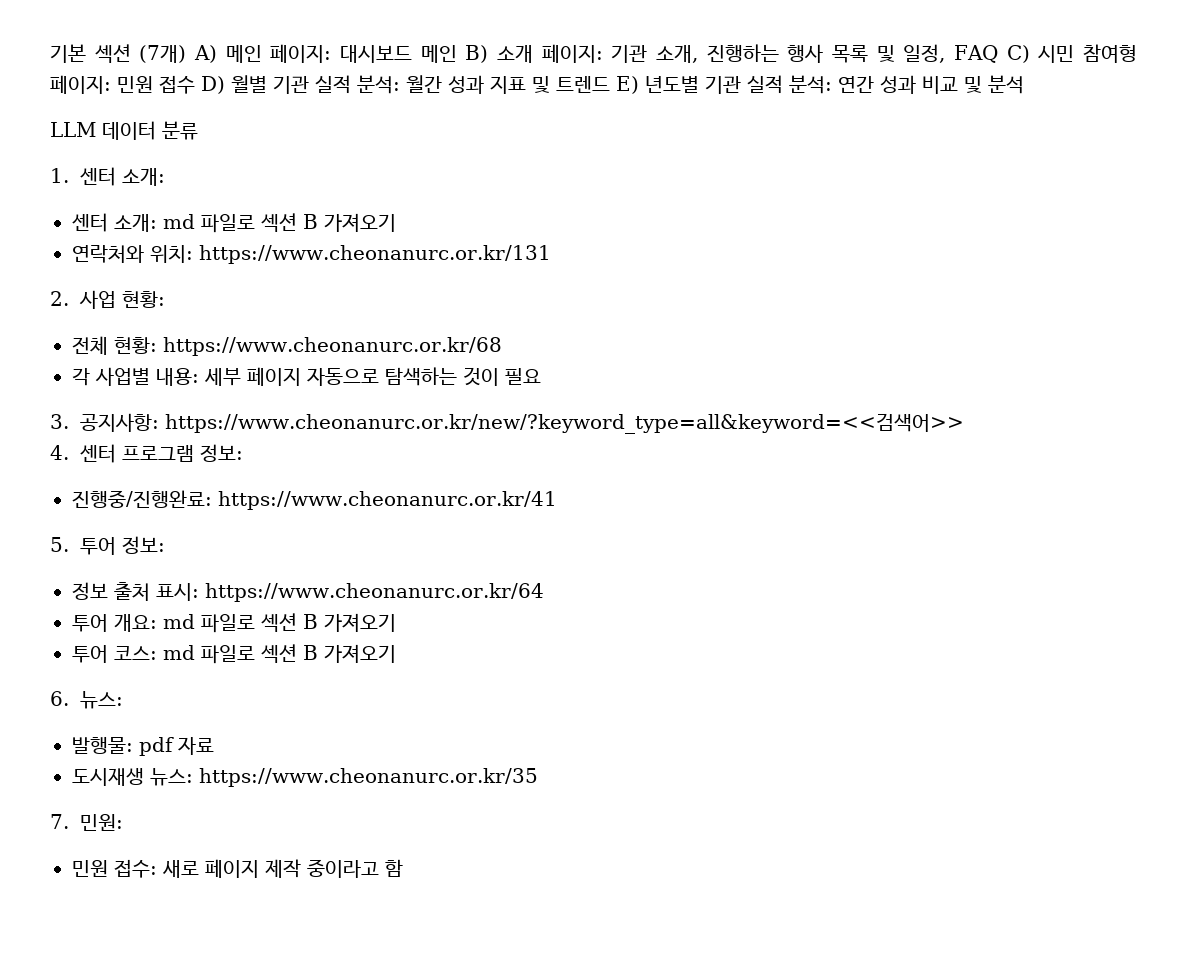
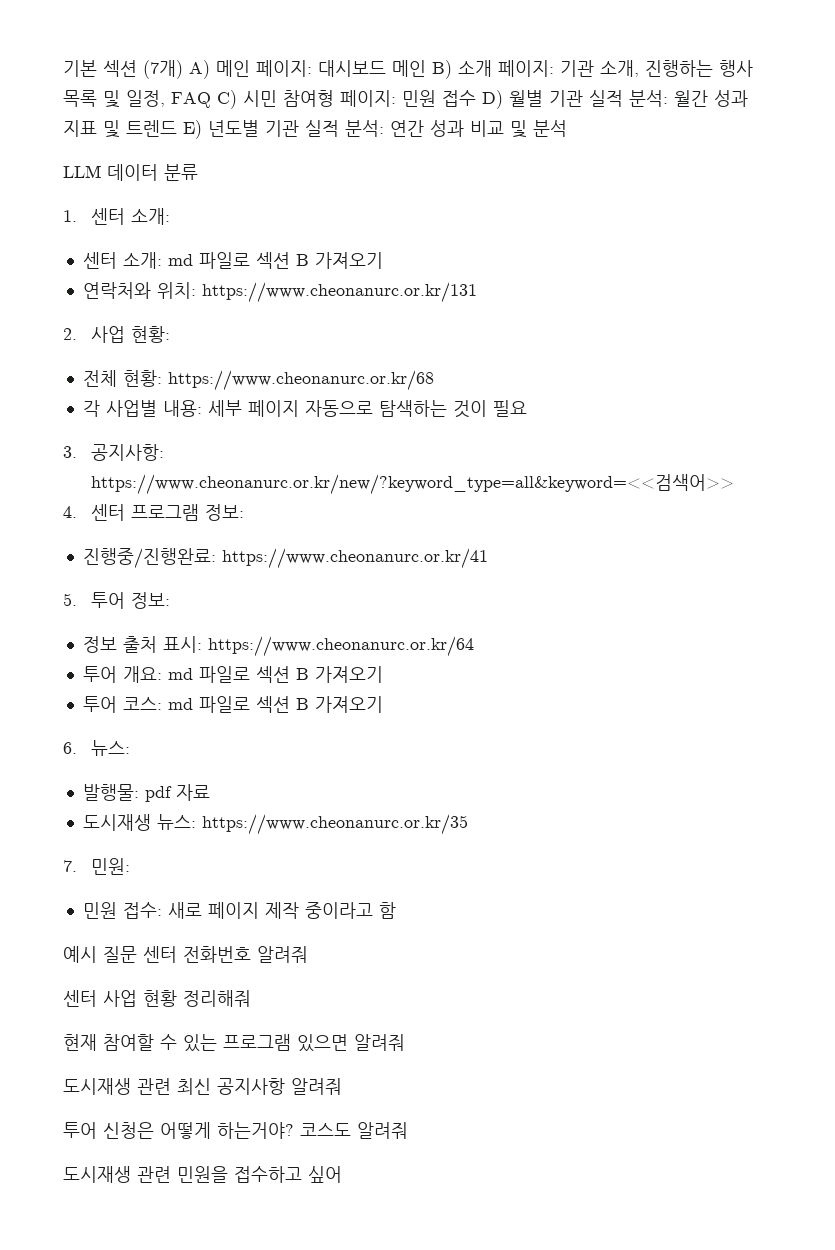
(403, 868) none -> [63,946,308,963] [63,990,251,1007] [63,1034,405,1052] [63,1078,342,1095] [63,1122,408,1139] [63,1166,342,1183] // 예시 질문 센터 전화번호 알려줘 // 센터 사업 현황 정리해줘 // 현재 참여할 수 있는 프로그램 있으면 알려줘 // 도시재생 관련 최신 공지사항 알려줘 // 투어 신청은 어떻게 하는거야? 코스도 알려줘 // 도시재생 관련 민원을 접수하고 싶어

